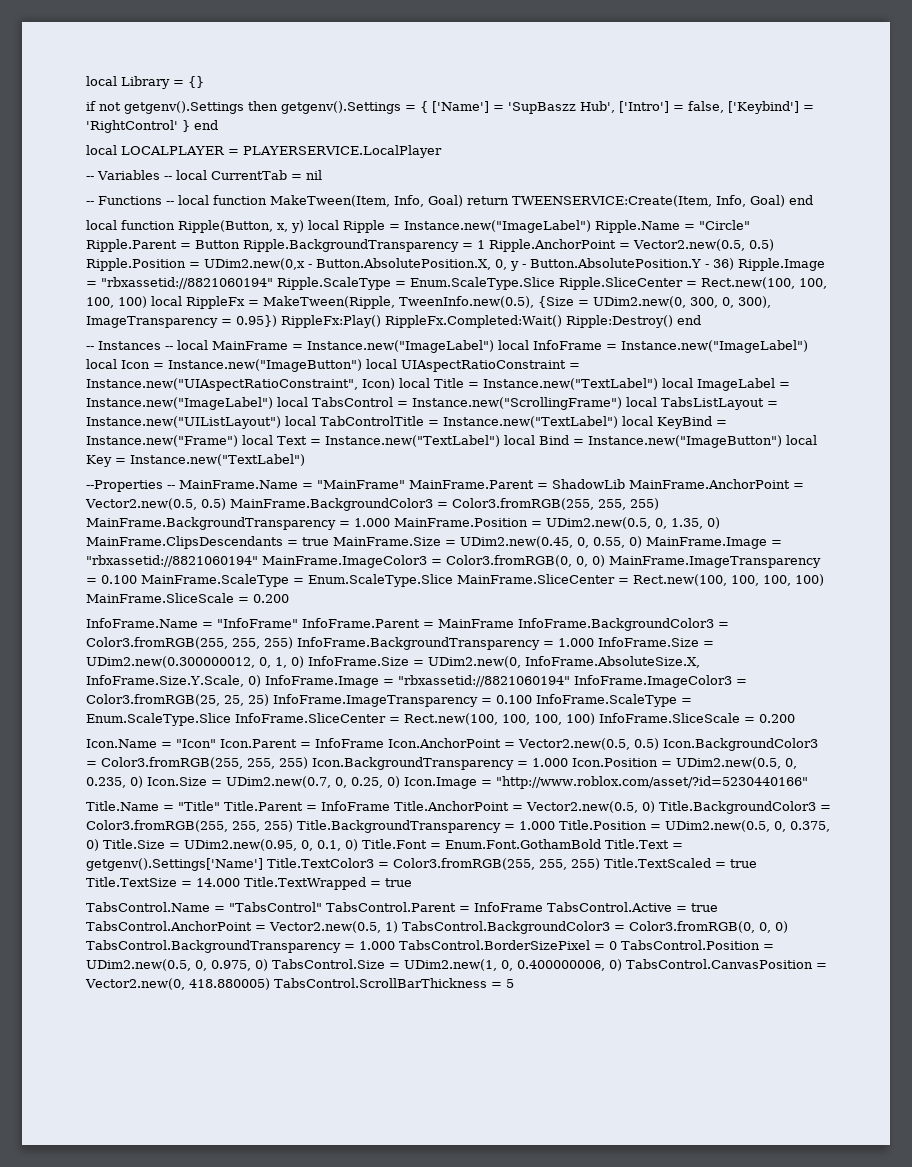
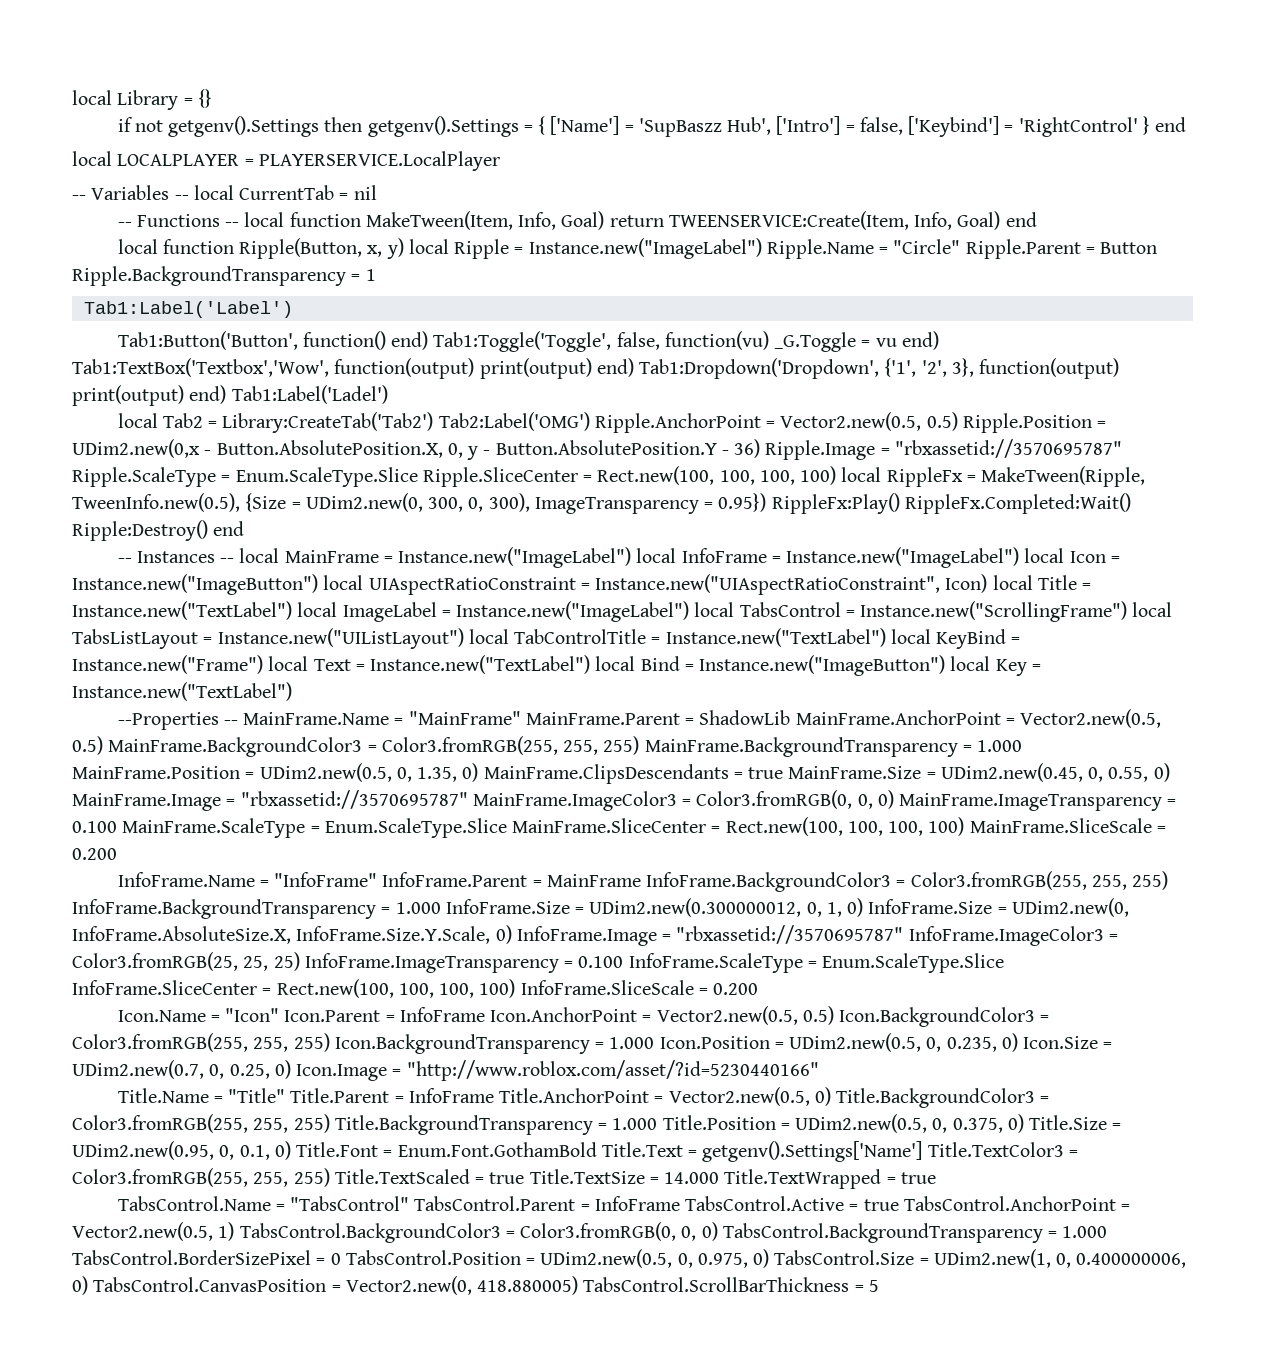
(485, 244) none -> [83,301,293,318] [117,331,939,352] [72,358,1120,379] [72,385,388,406] [117,412,590,433] // Tab1:Label('Label') // Tab1:Button('Button', function() end) Tab1:Toggle('Toggle', false, function(vu) _G.Toggle = vu end) Tab1:TextBox('Textbox','Wow', function(output) print(output) end) Tab1:Dropdown('Dropdown', {'1', '2', 3}, function(output) print(output) end) Tab1:Label('Ladel') // local Tab2 = Library:CreateTab('Tab2') Tab2:Label('OMG')
[101,277,273,289] "rbxassetid://8821060194" -> [894,439,1122,458] "rbxassetid://3570695787"
[86,555,258,567] "rbxassetid://8821060194" -> [240,790,468,809] "rbxassetid://3570695787"
[397,675,570,687] "rbxassetid://8821060194" -> [676,925,904,944] "rbxassetid://3570695787"

